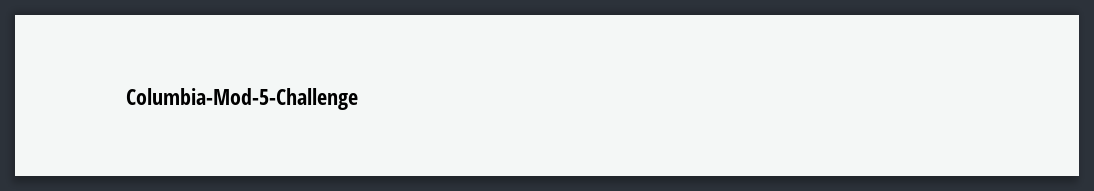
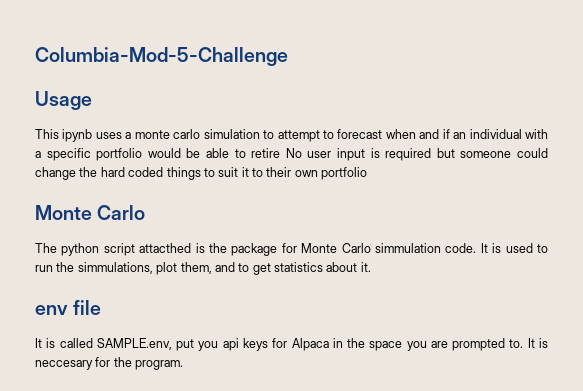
(358, 99) none -> [35,91,92,110] [35,129,548,142] [35,148,549,161] [35,167,368,180] [35,205,146,220] [35,243,548,256] [35,262,371,275] [35,300,102,315] [35,338,548,351] [35,357,184,370] // Usage // This ipynb uses a monte carlo simulation to attempt to forecast when and if an individual with a specific portfolio would be able to retire No user input is required but someone could change the hard coded things to suit it to their own portfolio // Monte Carlo // The python script attacthed is the package for Monte Carlo simmulation code. It is used to run the simmulations, plot them, and to get statistics about it. // env file // It is called SAMPLE.env, put you api keys for Alpaca in the space you are prompted to. It is neccesary for the program.

